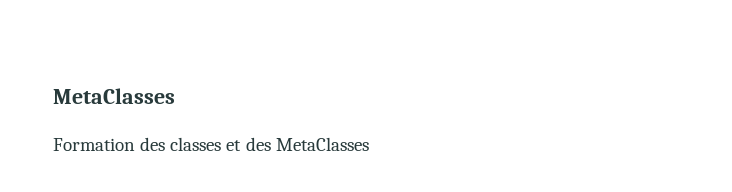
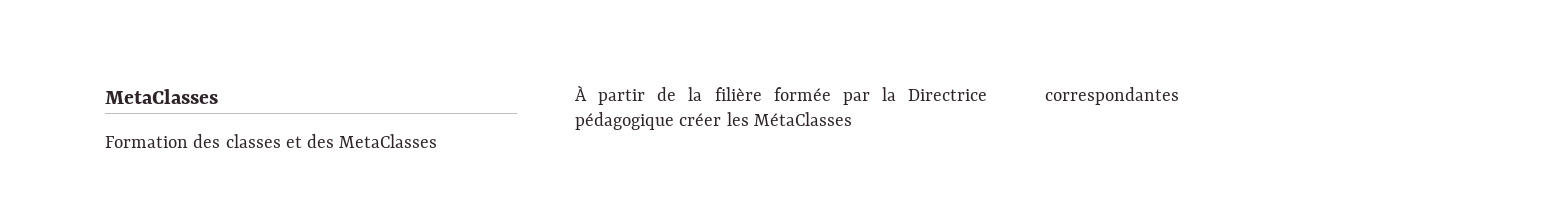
(369, 144) none -> [575,85,987,105] [575,112,852,130] [1045,87,1179,105] // À partir de la filière formée par la Directrice pédagogique créer les MétaClasses correspondantes

